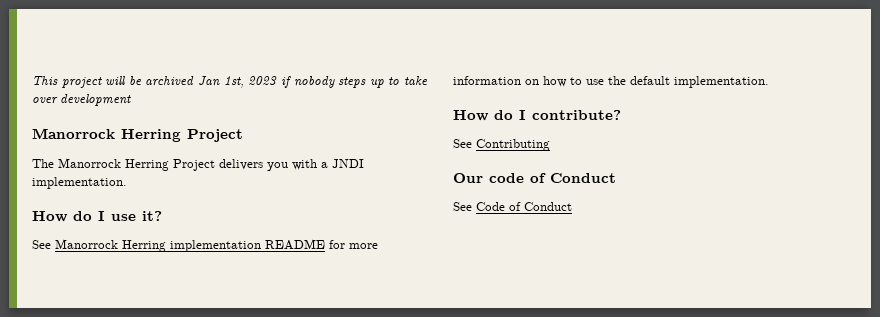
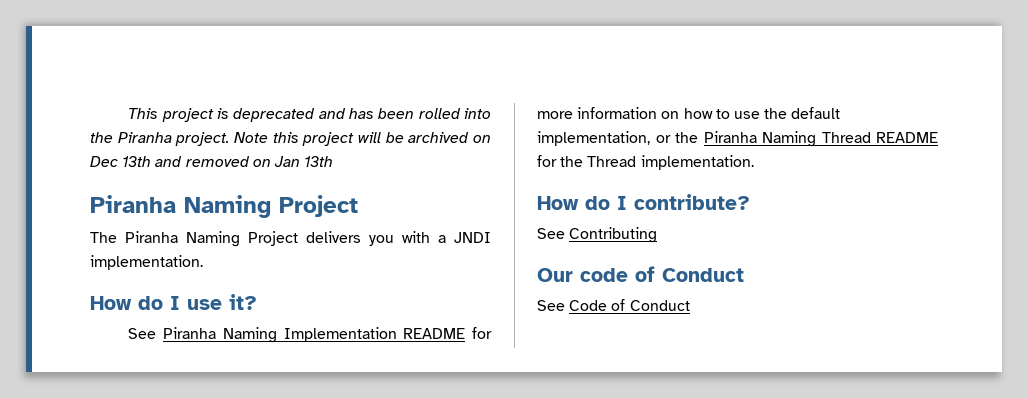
[105,76,429,88] [32,94,131,106] [32,128,181,142] will be archived Jan 1st, 2023 if nobody steps up to take over development // Manorrock Herring -> [217,108,491,122] [90,132,491,146] [90,156,334,167] [90,195,271,218] is deprecated and has been rolled into the Piranha project. Note this project will be archived on Dec 13th and removed on Jan 13th // Piranha Naming
[58,158,169,171] Manorrock Herring -> [125,231,240,247] Piranha Naming
[55,239,261,252] Manorrock Herring implementation -> [163,327,397,343] Piranha Naming Implementation
(670, 80) none -> [537,131,938,147] [537,155,637,167] implementation, or the Piranha Naming Thread README for the Thread

